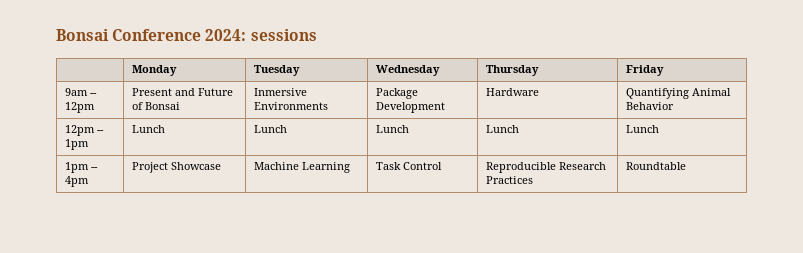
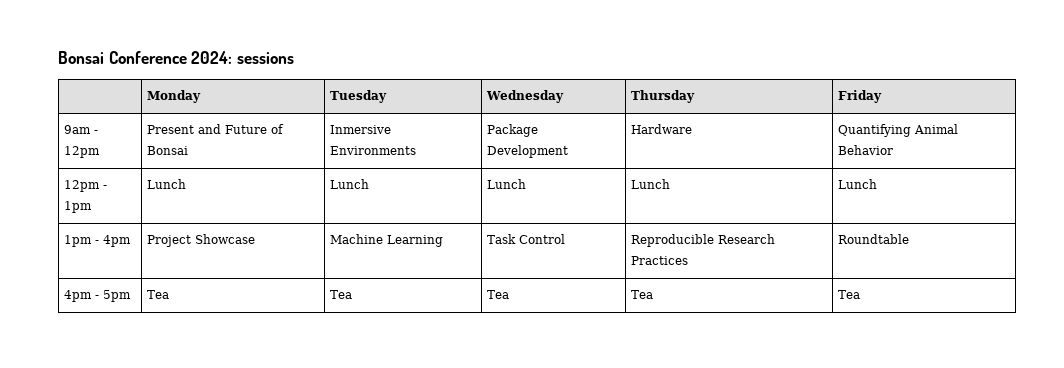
[89,93,97,96] -- -> [93,130,98,134] -
[96,130,104,133] -- -> [102,185,107,189] -
[90,167,98,170] -- -> [94,240,99,244] -
(686, 166) none -> [63,290,131,302] [146,290,169,299] [329,290,352,299] [486,290,509,299] [630,290,653,299] [837,290,860,299] // 4pm - 5pm | Tea | Tea | Tea | Tea | Tea

